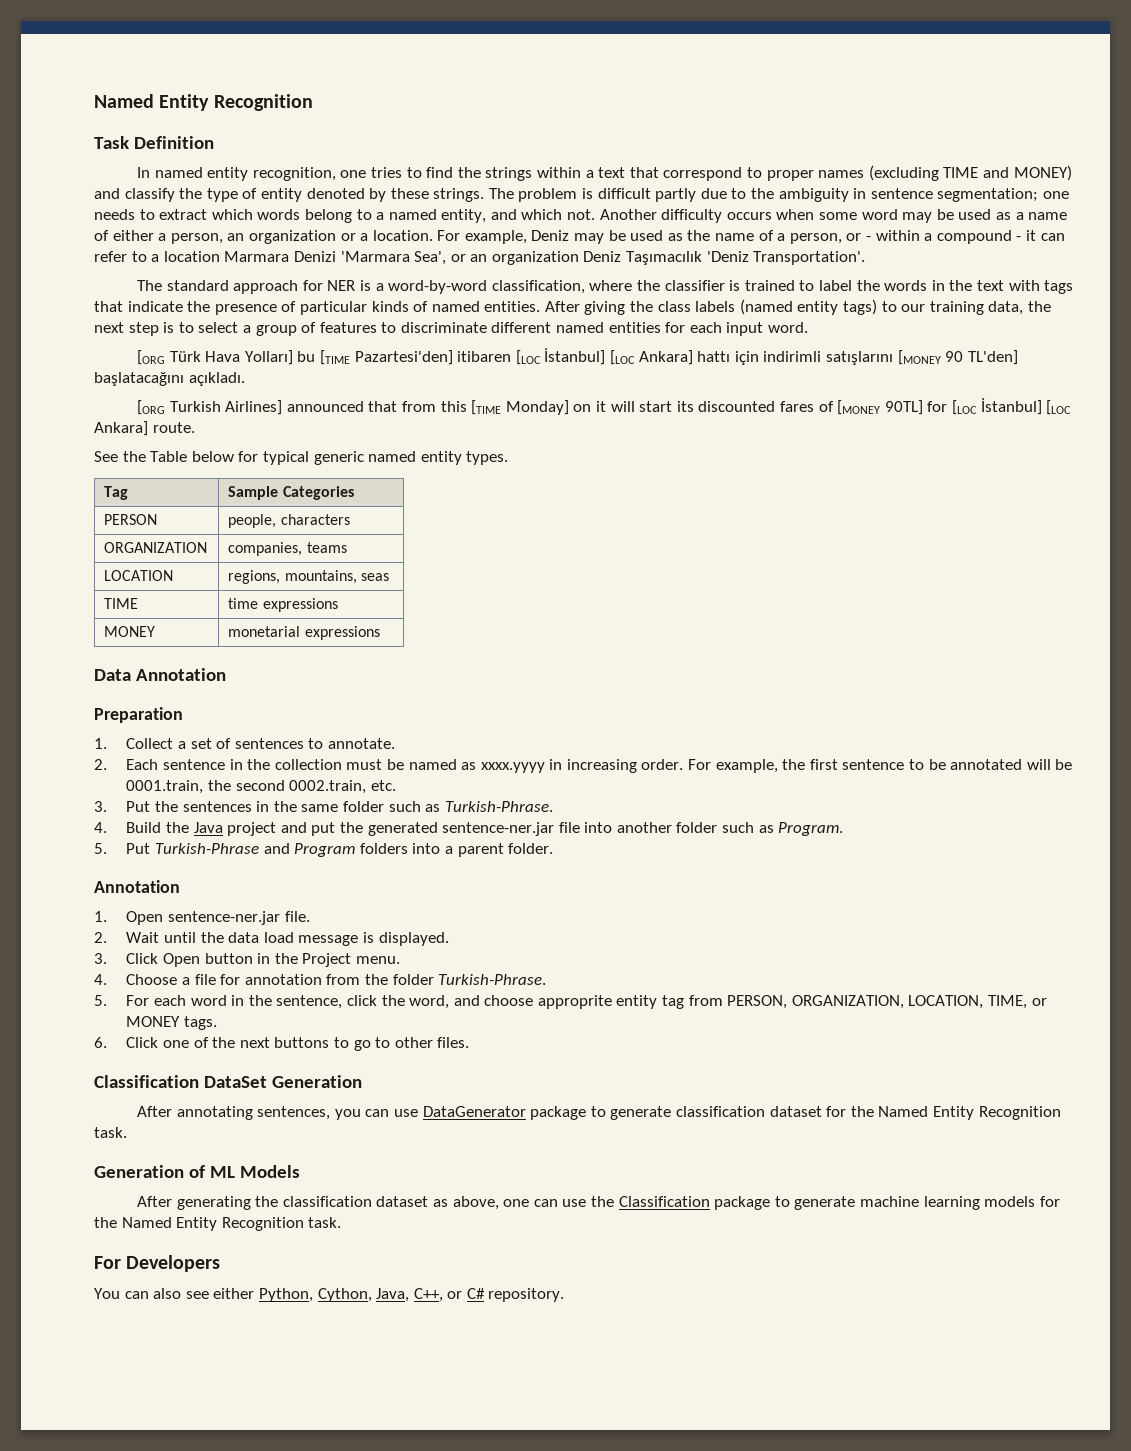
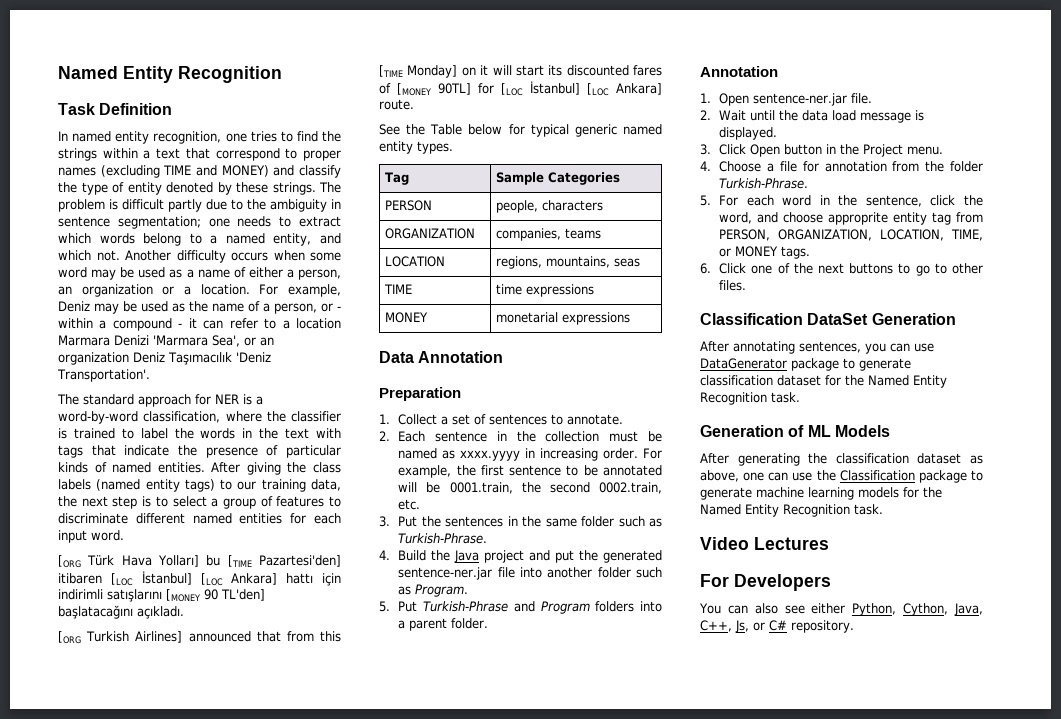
(342, 1222) none -> [700,537,829,550] // Video Lectures
(443, 1295) none -> [735,620,749,633] Js,

